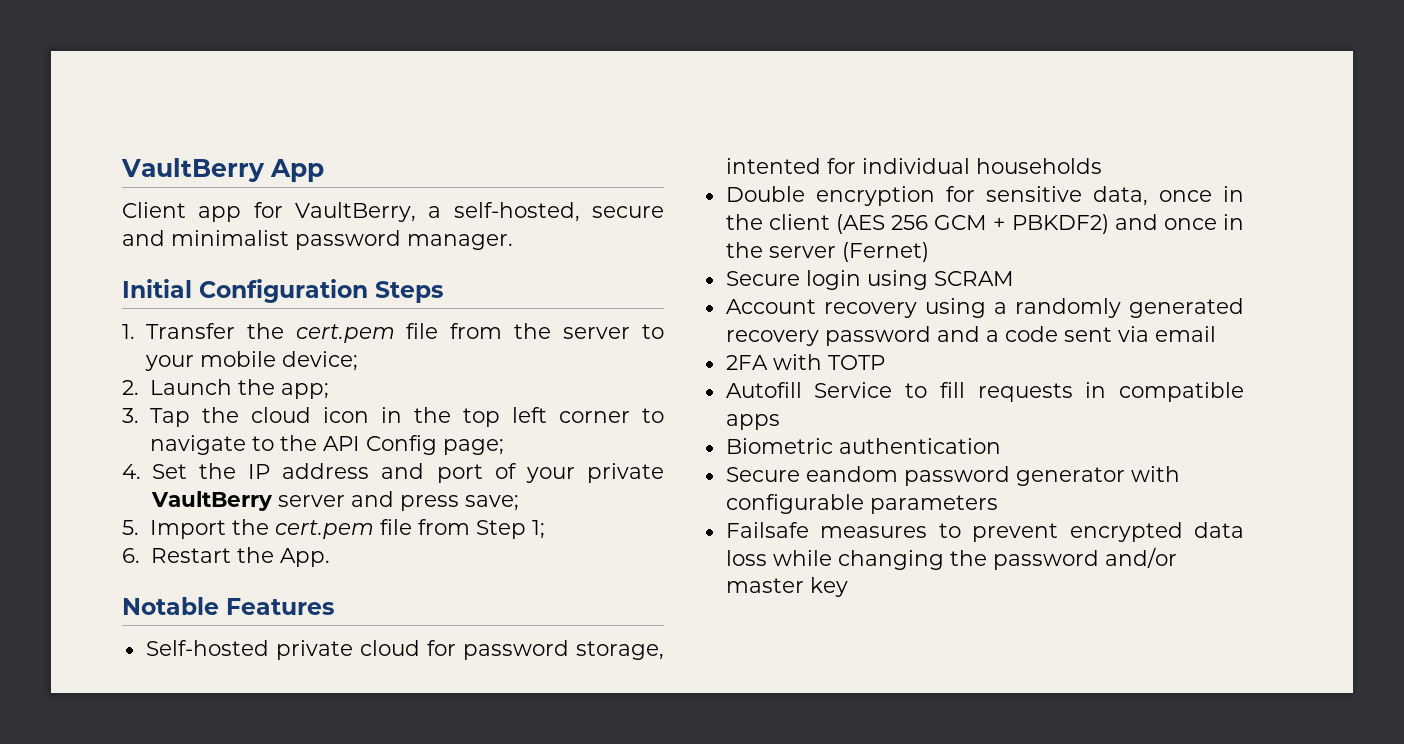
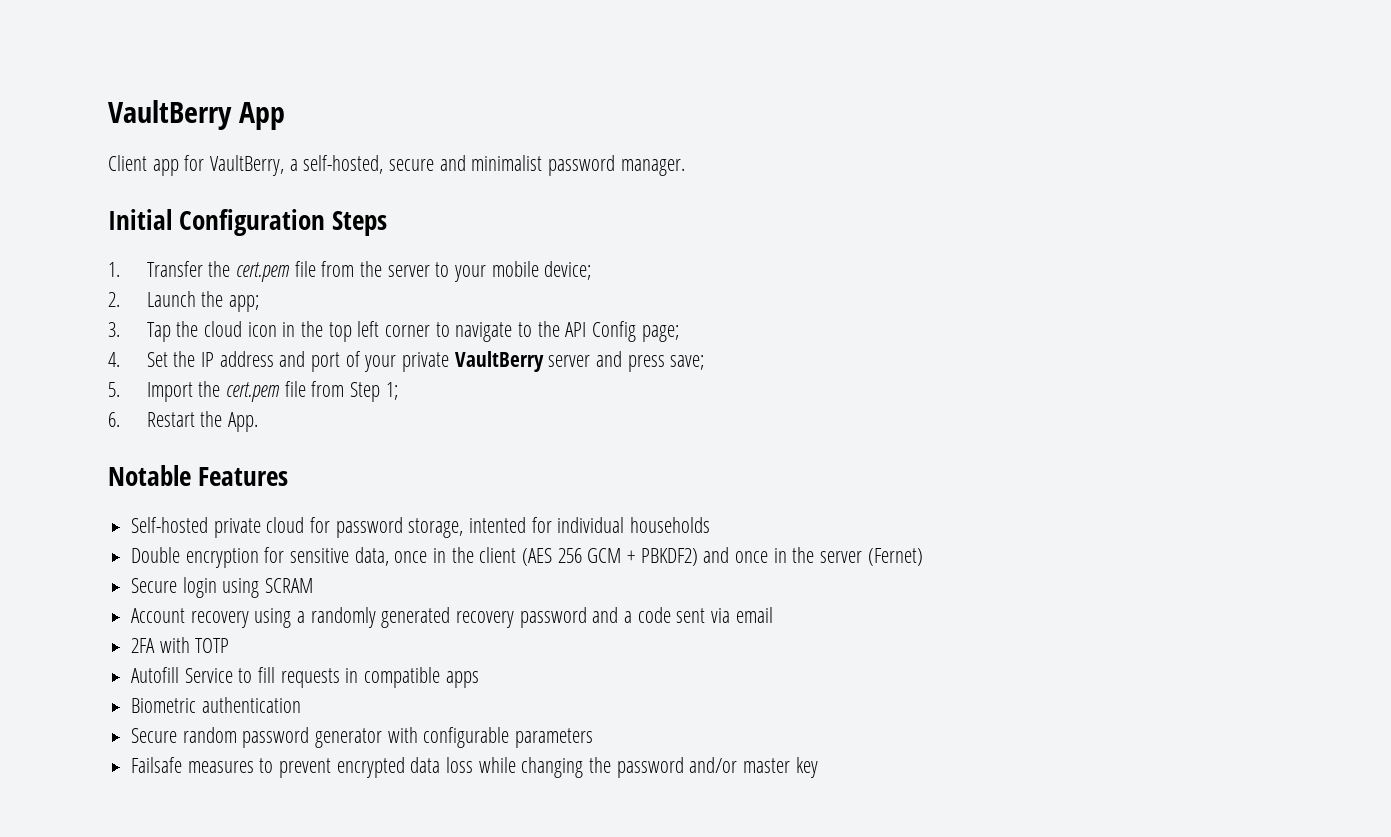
[805,466,898,482] eandom -> [182,727,237,743] random

